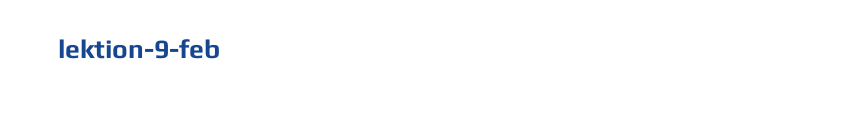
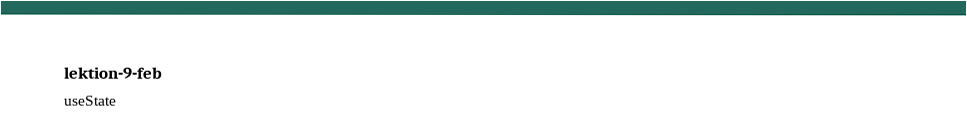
(220, 49) none -> [63,95,116,106] // useState

